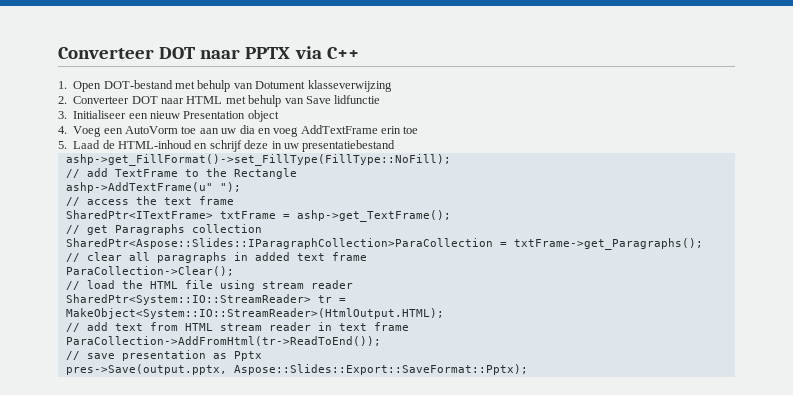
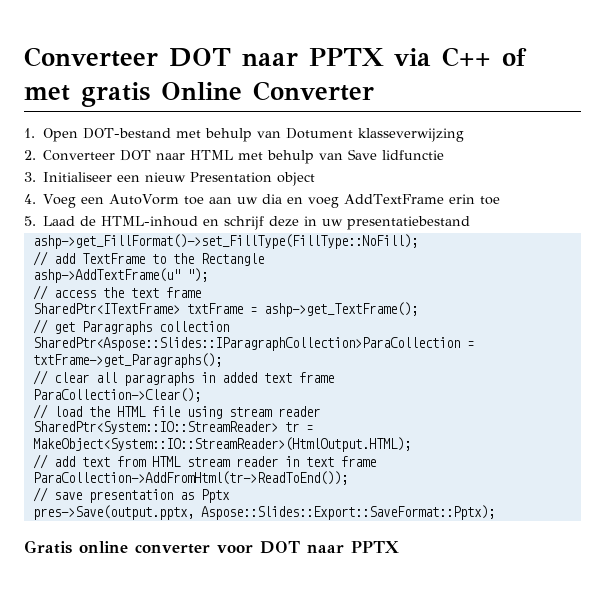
(359, 53) none -> [502,48,527,66] [24,81,374,107] of met gratis Online Converter
(528, 369) none -> [24,540,399,554] // Gratis online converter voor DOT naar PPTX

